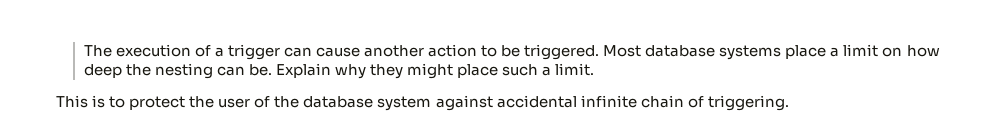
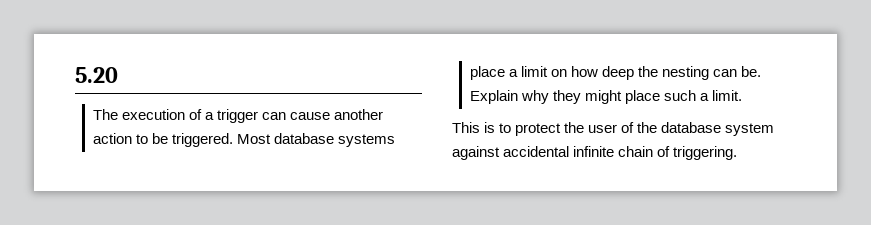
(83, 51) none -> [75,67,118,83] 5.20 //

